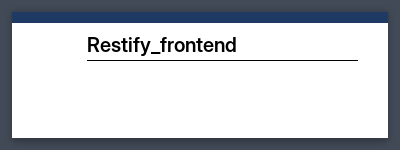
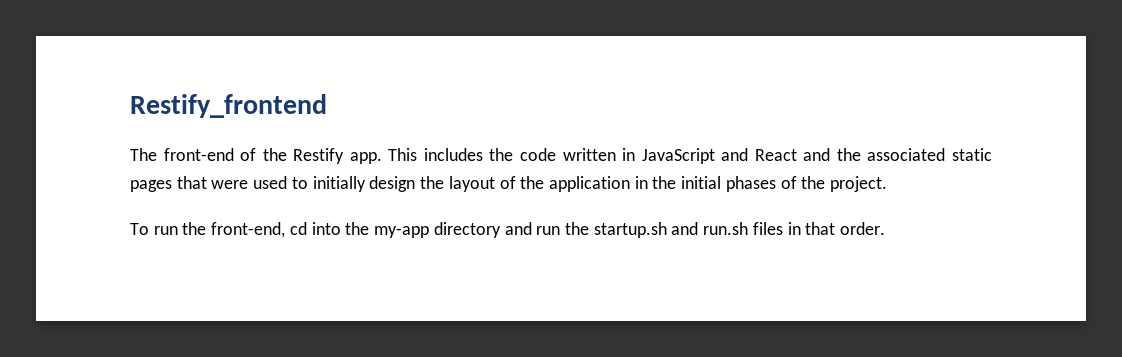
(237, 47) none -> [130,148,992,164] [130,176,888,192] [130,222,886,238] // The front-end of the Restify app. This includes the code written in JavaScript and React and the associated static pages that were used to initially design the layout of the application in the initial phases of the project. // To run the front-end, cd into the my-app directory and run the startup.sh and run.sh files in that order.

